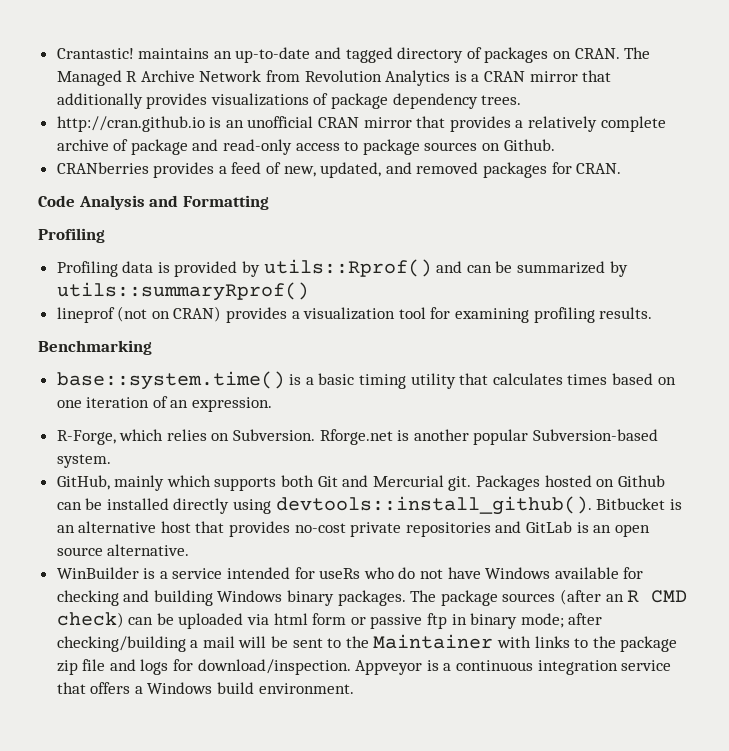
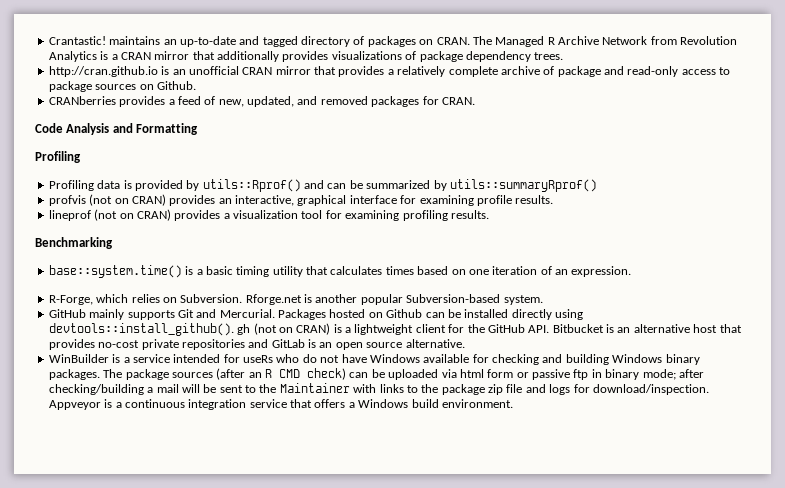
(309, 291) none -> [48,194,554,206] // profvis (not on CRAN) provides an interactive, graphical interface for examining profile results.
[56,475,472,491] GitHub, mainly which supports both Git and Mercurial git. -> [48,309,275,320] GitHub mainly supports Git and Mercurial.
(592, 505) none -> [237,323,550,335] gh (not on CRAN) is a lightweight client for the GitHub API.

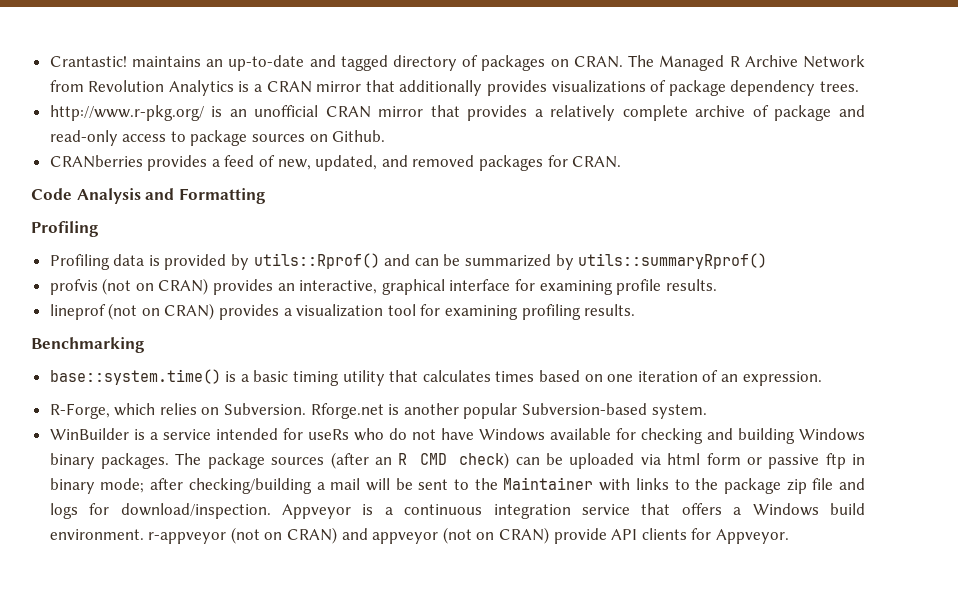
[48,66,158,77] http://cran.github.io -> [49,105,204,121] http://www.r-pkg.org/
[48,309,583,320] [48,323,742,336] [48,339,465,350] // GitHub mainly supports Git and Mercurial. Packages hosted on Github can be installed directly using devtools::install_github(). gh (not on CRAN) is a lightweight client for the GitHub API. Bitbucket is an alternative host that provides no-cost private repositories and GitLab is an open source alternative. -> (707, 411) none
(513, 403) none -> [148,527,789,544] r-appveyor (not on CRAN) and appveyor (not on CRAN) provide API clients for Appveyor.

